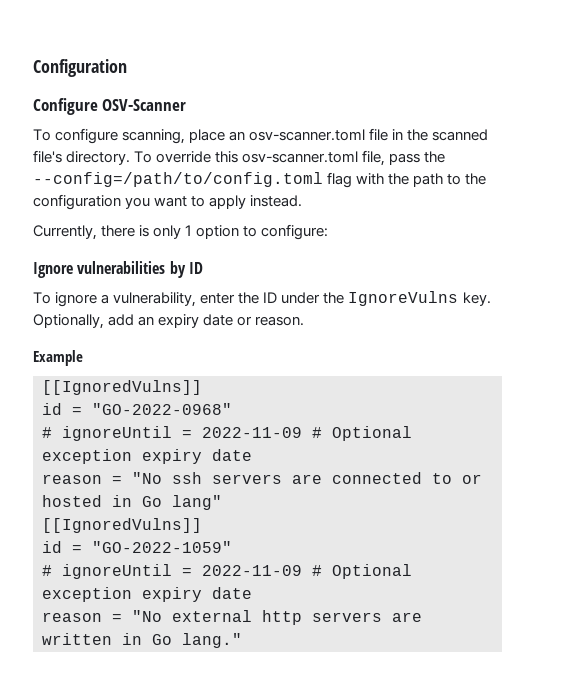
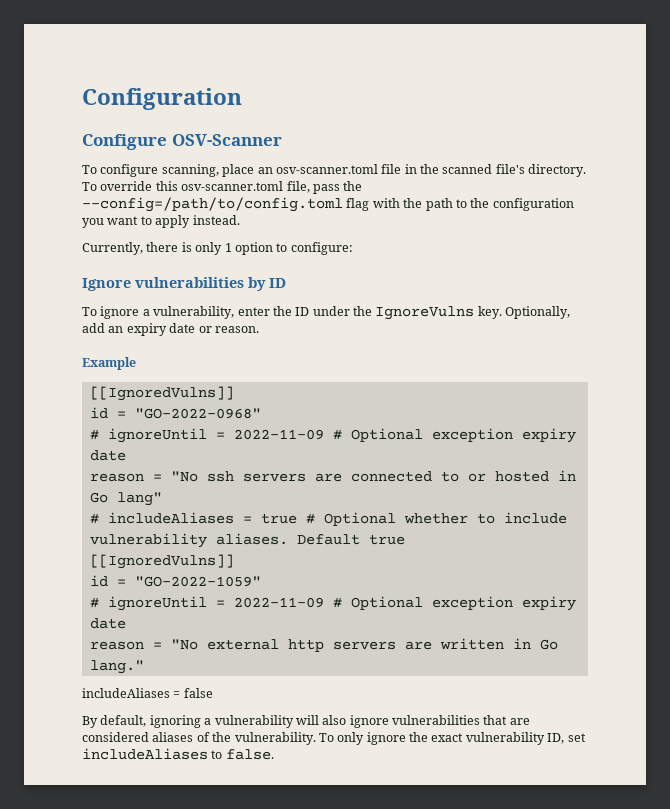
(222, 502) none -> [89,512,567,526] [89,533,405,548] // # includeAliases = true # Optional whether to include vulnerability aliases. Default true
(242, 640) none -> [82,688,213,698] [82,715,530,728] [82,732,586,745] [82,748,274,760] // includeAliases = false // By default, ignoring a vulnerability will also ignore vulnerabilities that are considered aliases of the vulnerability. To only ignore the exact vulnerability ID, set includeAliases to false.

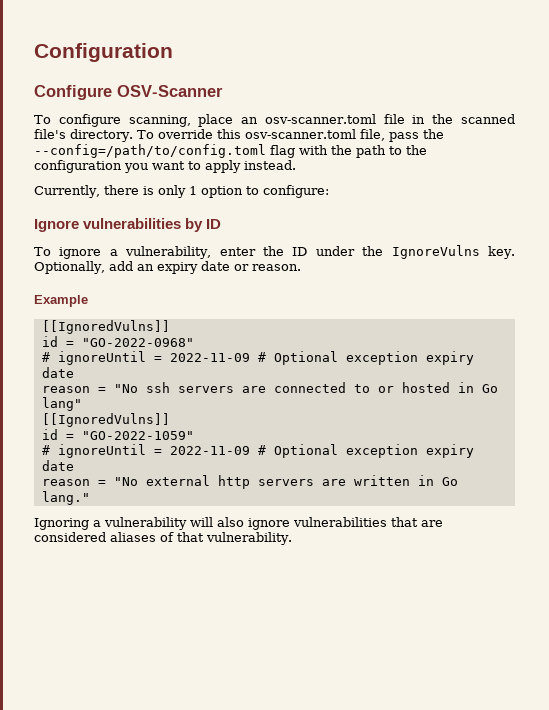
[89,512,567,526] [89,533,405,548] // # includeAliases = true # Optional whether to include vulnerability aliases. Default true -> (82, 404) none
[82,688,213,698] [82,715,201,728] includeAliases = false // By default, ignoring -> [34,518,89,530] Ignoring
[212,732,586,745] [82,748,274,760] the vulnerability. To only ignore the exact vulnerability ID, set includeAliases to false. -> [177,532,292,545] that vulnerability.

